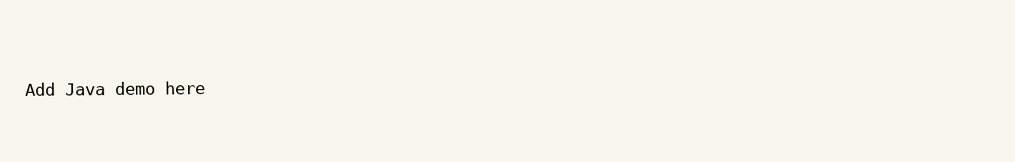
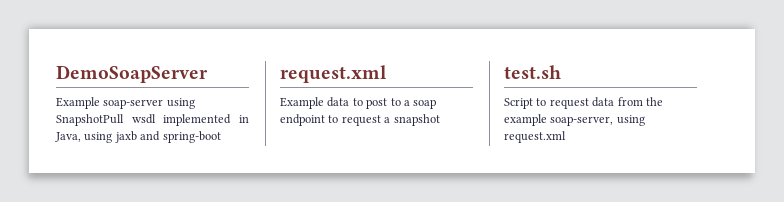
[24,81,206,96] Add Java demo here -> [56,65,208,83] [56,97,195,109] [56,114,249,126] [55,131,221,143] [280,65,387,83] [280,97,437,109] [280,114,440,126] [504,65,561,79] [504,97,663,109] [504,114,645,126] [504,131,566,143] DemoSoapServer // Example soap-server using SnapshotPull wsdl implemented in Java, using jaxb and spring-boot // request.xml // Example data to post to a soap endpoint to request a snapshot // test.sh // Script to request data from the example soap-server, using request.xml

